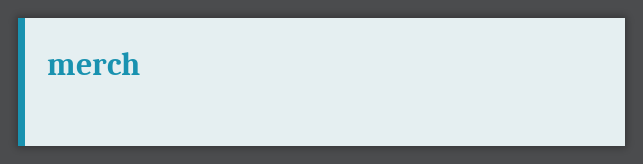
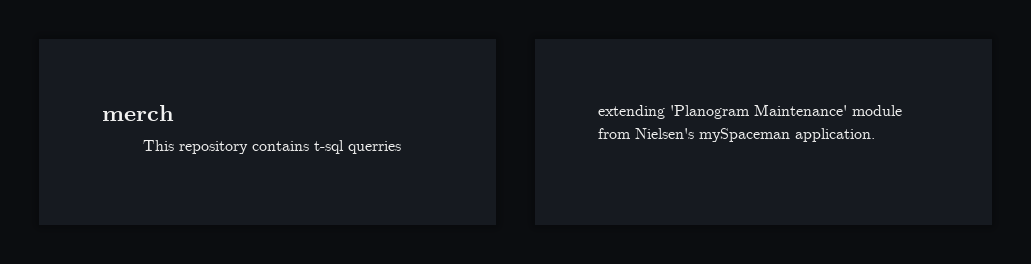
(140, 63) none -> [143,140,402,154] [598,104,902,119] [598,128,875,142] // This repository contains t-sql querries extending 'Planogram Maintenance' module from Nielsen's mySpaceman application.

